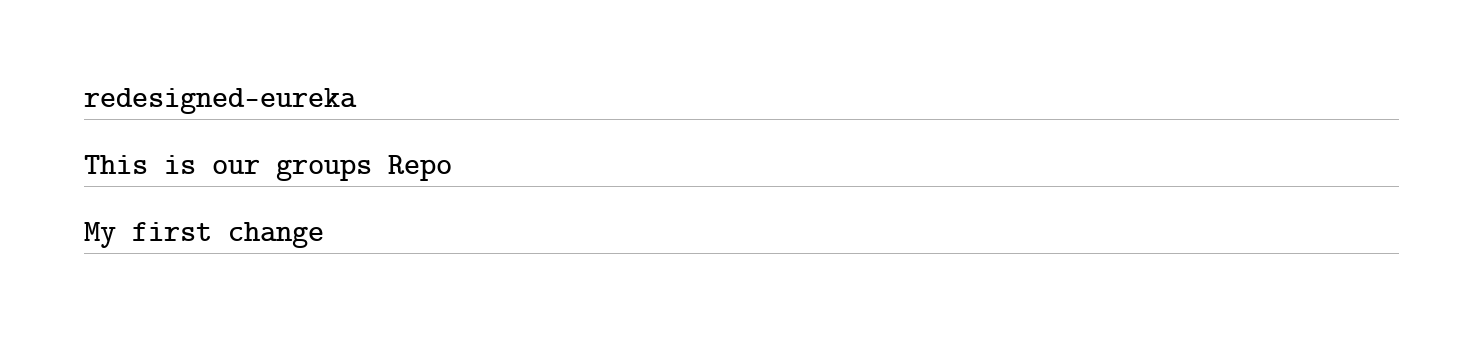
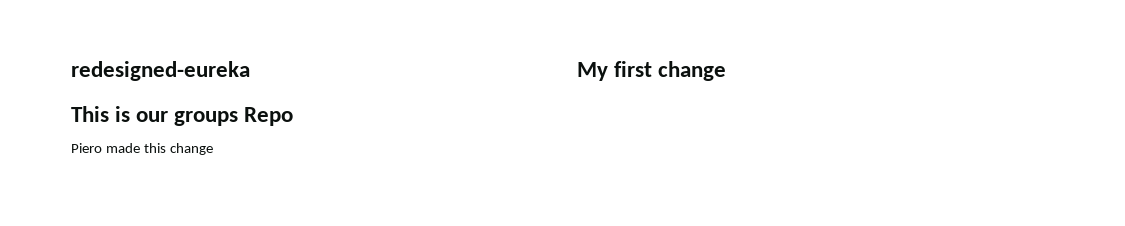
(452, 168) none -> [71,143,213,155] // Piero made this change

